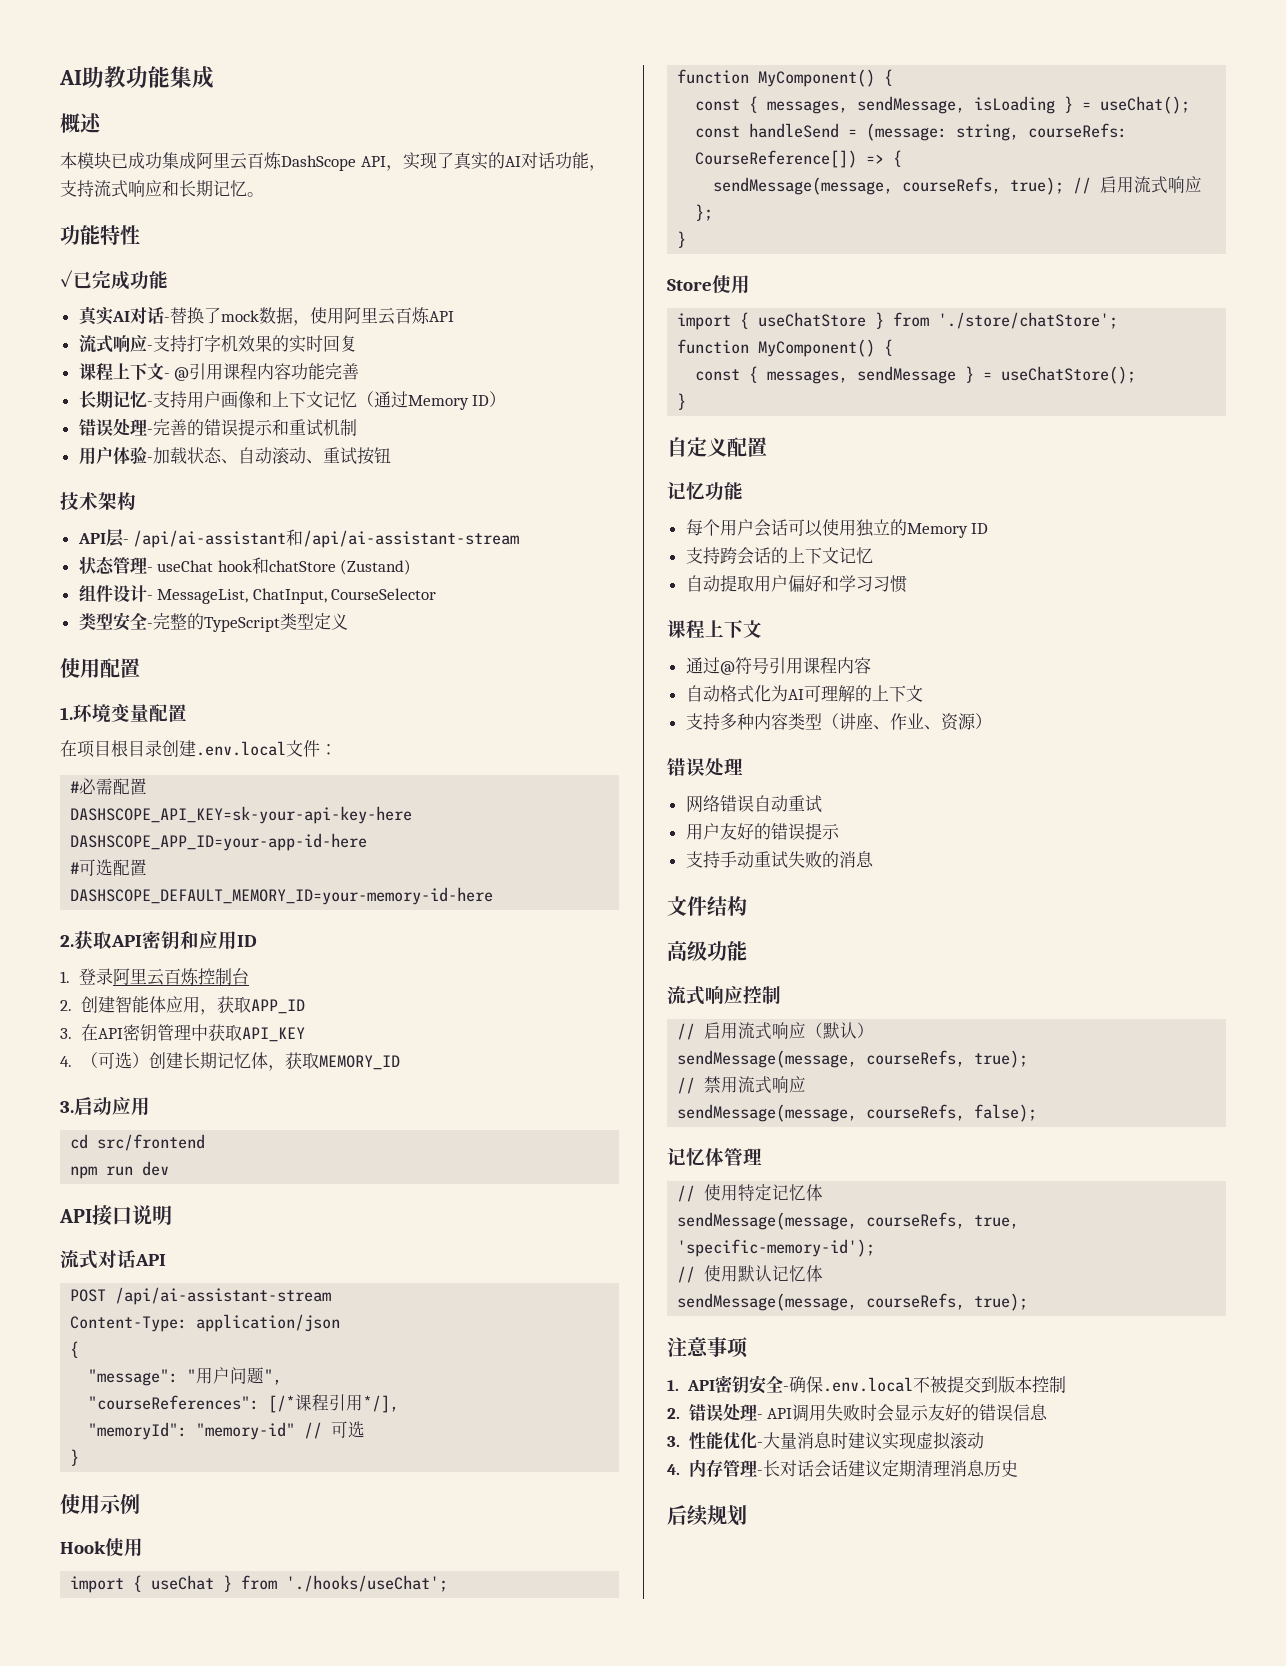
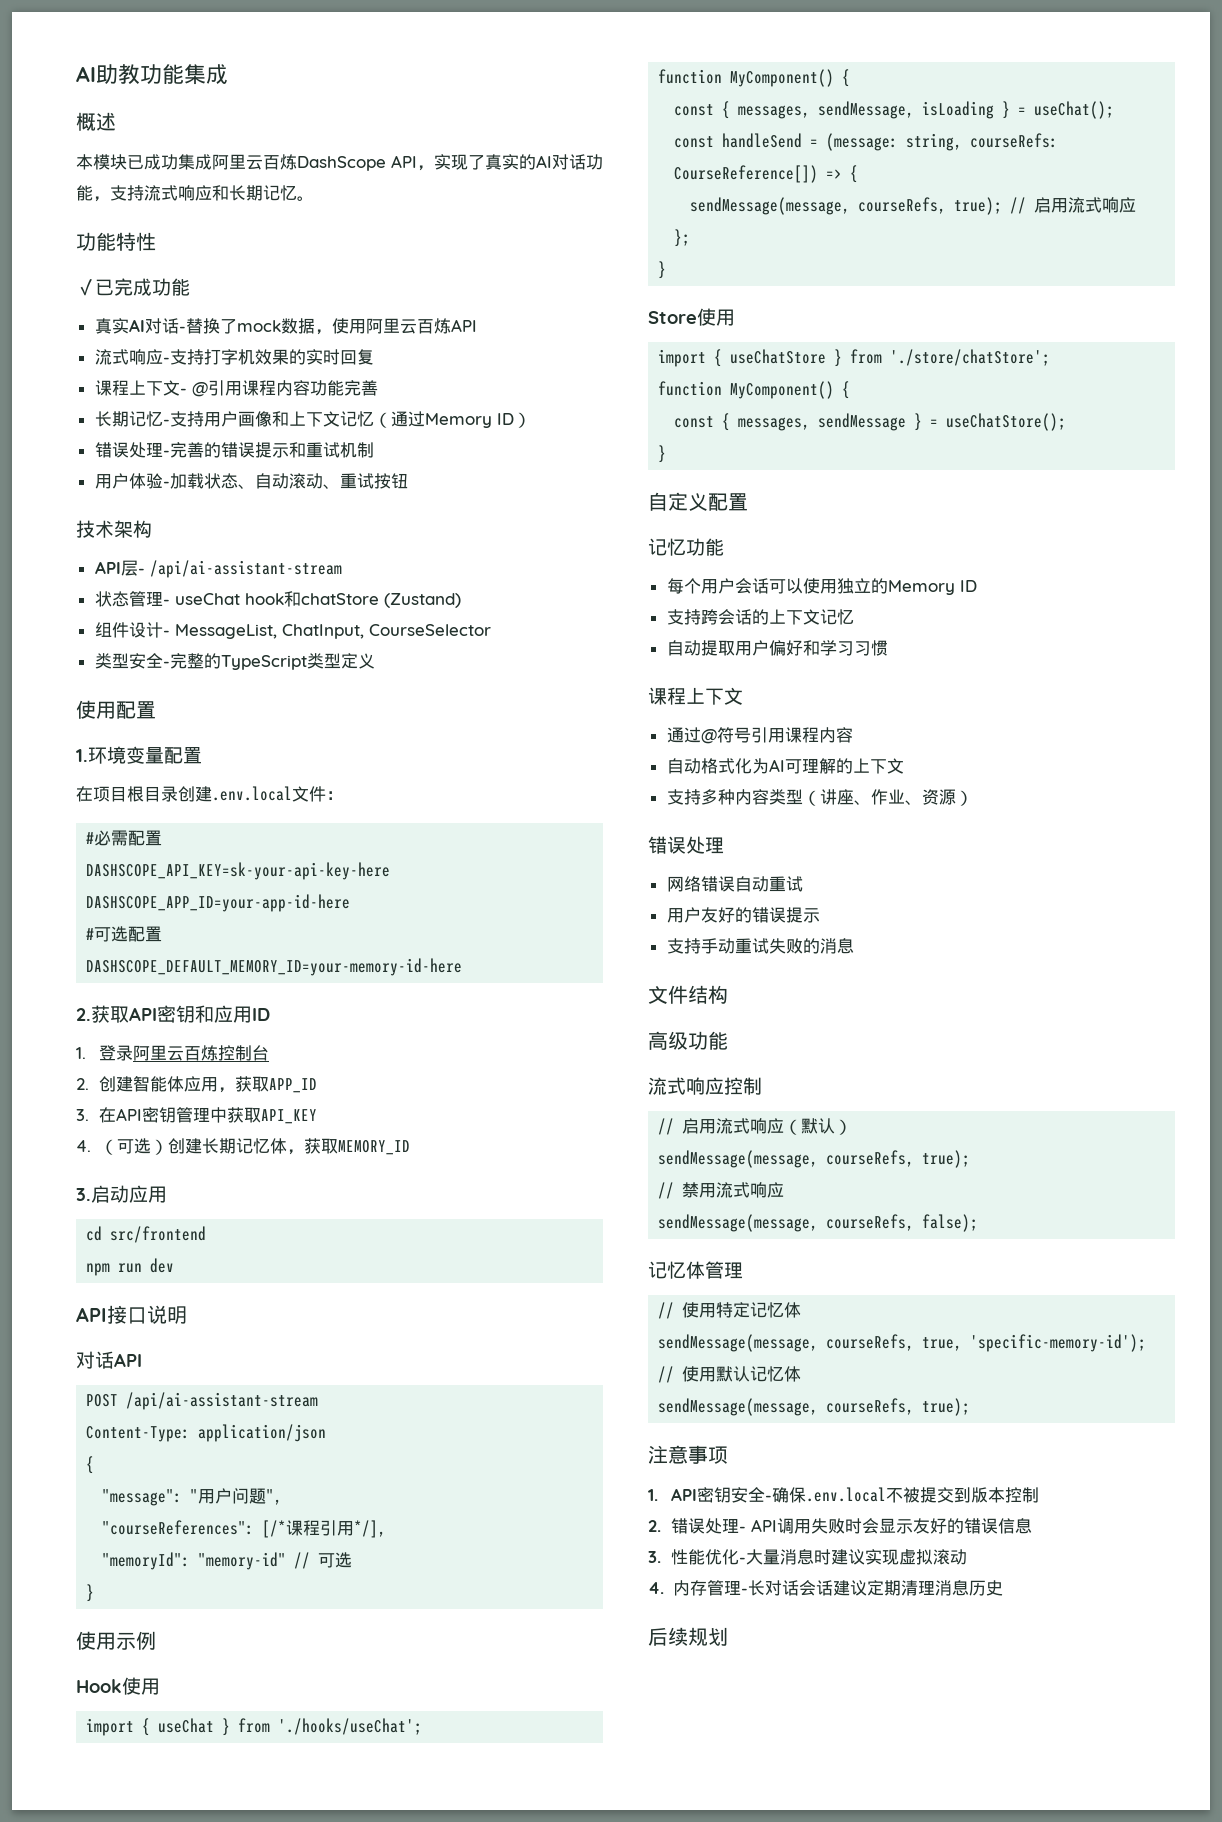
[133,529,304,548] /api/ai-assistant和 -> (145, 571) none
[60,1250,98,1269] 流式 -> (187, 1315) none

